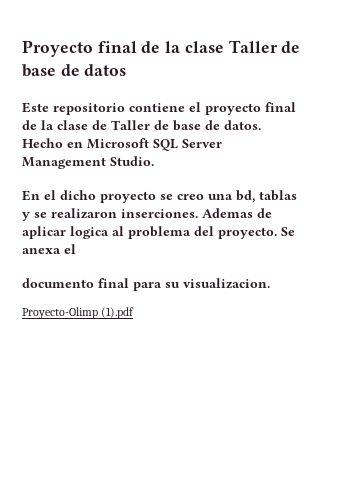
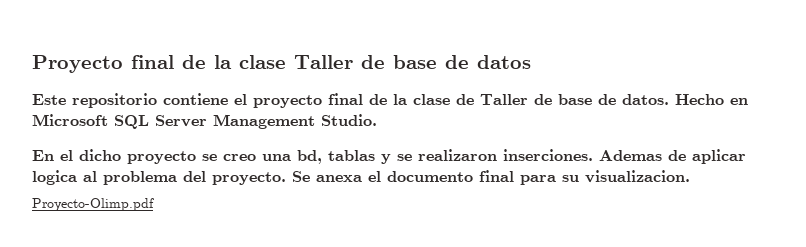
(76, 249) // -> (381, 176) none
[22,307,135,319] Proyecto-Olimp (1).pdf -> [32,198,154,211] Proyecto-Olimp.pdf

